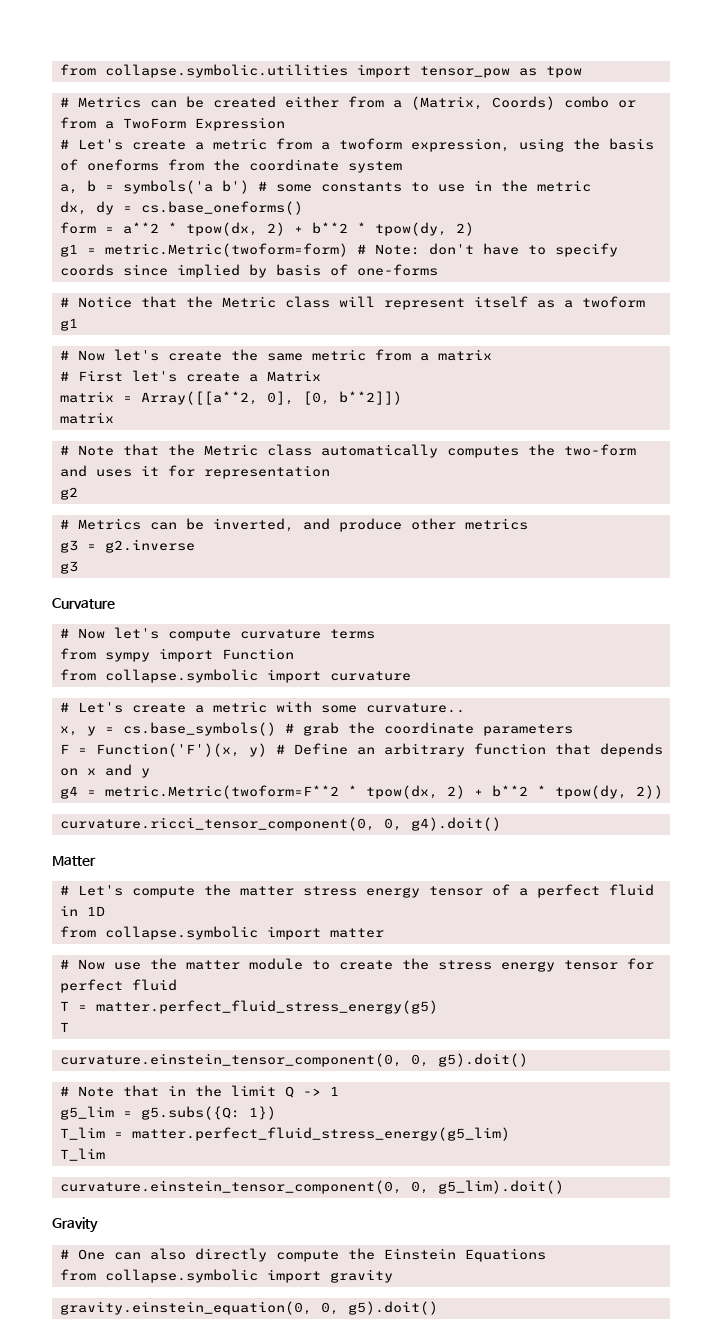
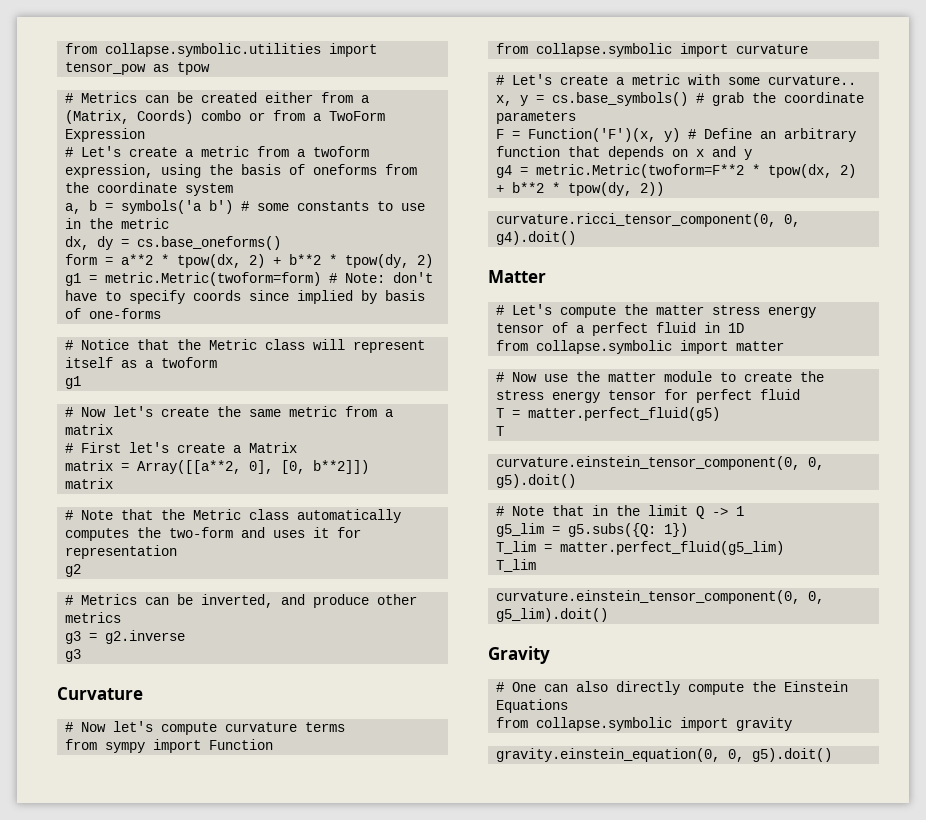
[95,1000,438,1014] matter.perfect_fluid_stress_energy(g5) -> [528,407,721,421] matter.perfect_fluid(g5)
[131,1127,510,1141] matter.perfect_fluid_stress_energy(g5_lim) -> [560,541,785,555] matter.perfect_fluid(g5_lim)

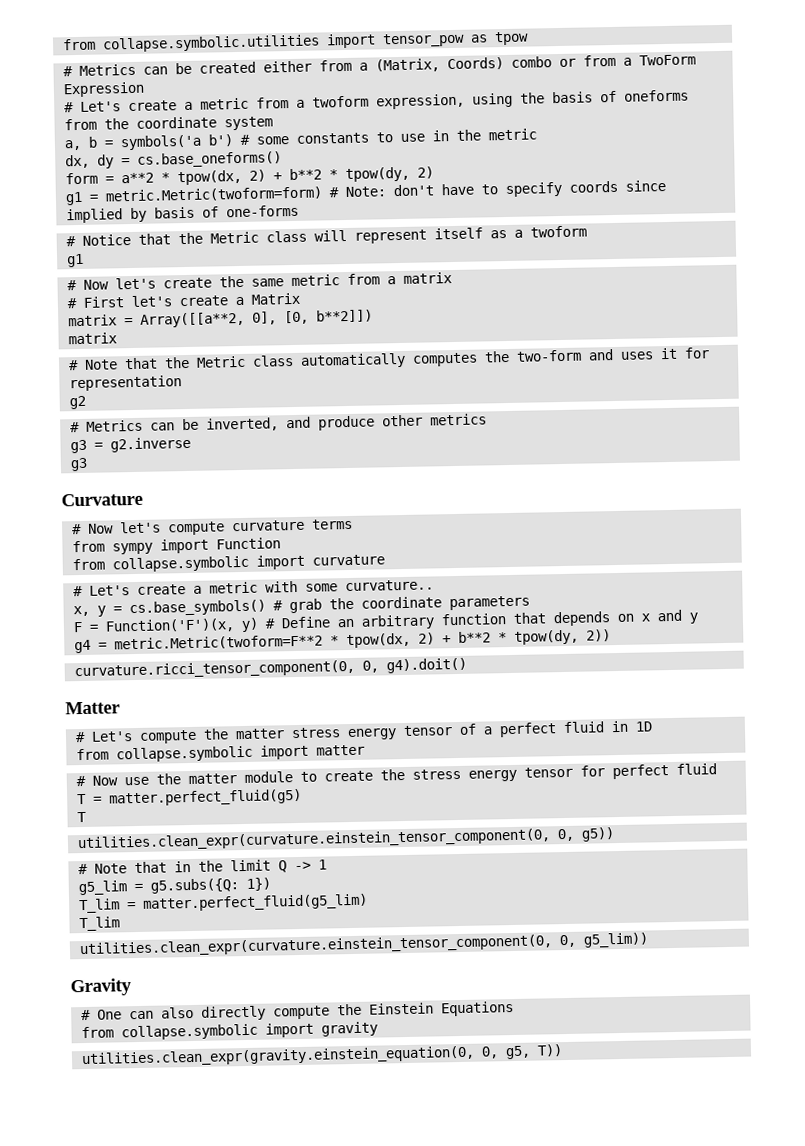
[496,456,825,470] [496,474,577,488] curvature.einstein_tensor_component(0, 0, g5).doit() -> [76,827,615,852] utilities.clean_expr(curvature.einstein_tensor_component(0, 0, g5))
[496,590,825,604] [496,608,609,622] curvature.einstein_tensor_component(0, 0, g5_lim).doit() -> [78,932,649,958] utilities.clean_expr(curvature.einstein_tensor_component(0, 0, g5_lim))
[496,748,833,762] gravity.einstein_equation(0, 0, g5).doit() -> [80,1044,563,1068] utilities.clean_expr(gravity.einstein_equation(0, 0, g5, T))

